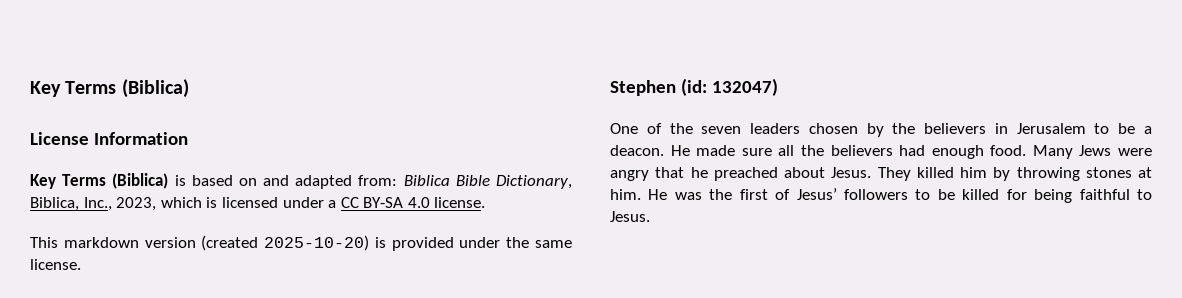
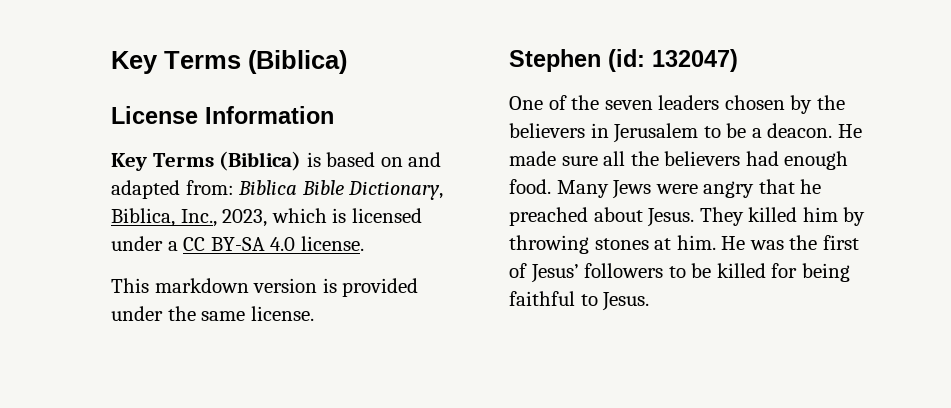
[201,235,370,251] (created 2025-10-20) -> (318, 285) none

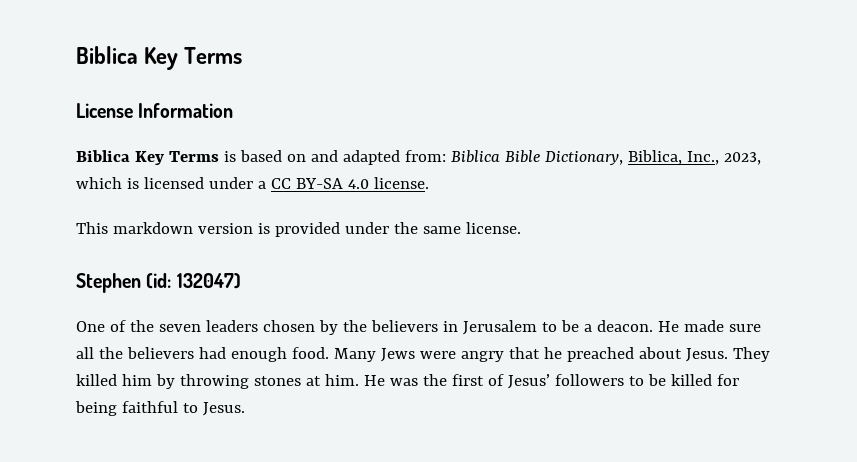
[111,50,347,74] Key Terms (Biblica) -> [76,46,243,70] Biblica Key Terms
[111,151,302,171] Key Terms (Biblica) -> [76,150,219,165] Biblica Key Terms

